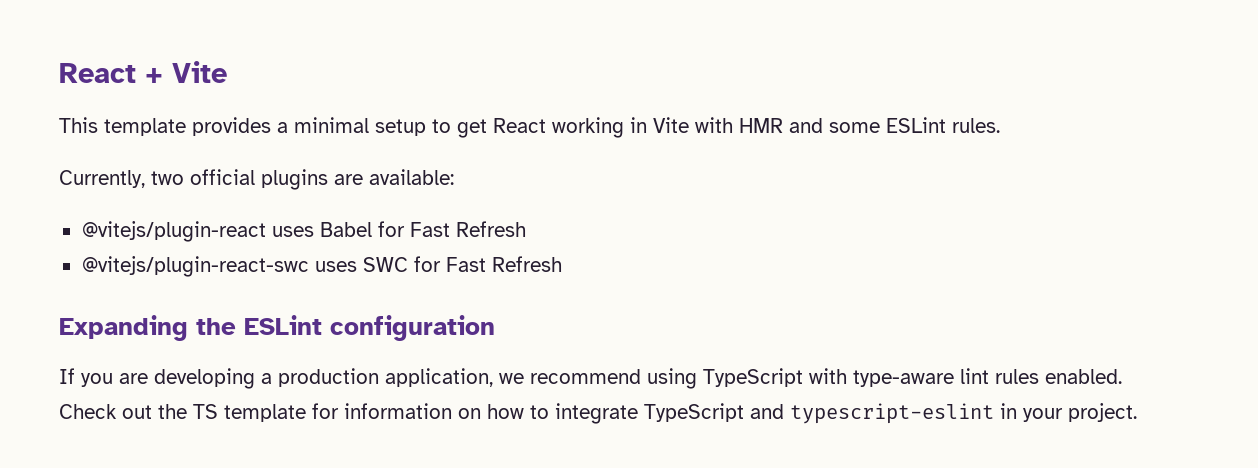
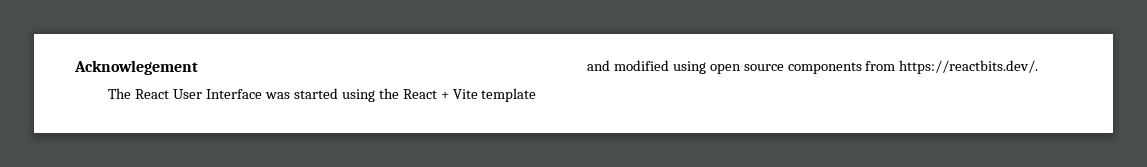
[59,61,227,83] [59,117,1000,138] [59,169,454,190] [81,221,526,242] [81,256,562,277] [59,315,495,341] [59,368,1122,389] [59,403,1137,424] React + Vite // This template provides a minimal setup to get React working in Vite with HMR and some ESLint rules. // Currently, two official plugins are available: // @vitejs/plugin-react uses Babel for Fast Refresh // @vitejs/plugin-react-swc uses SWC for Fast Refresh // Expanding the ESLint configuration // If you are developing a production application, we recommend using TypeScript with type-aware lint rules enabled. Check out the TS template for information on how to integrate TypeScript and typescript-eslint in your project. -> [74,60,198,75] [108,88,537,102] [587,60,1039,74] Acknowlegement // The React User Interface was started using the React + Vite template and modified using open source components from https://reactbits.dev/.

